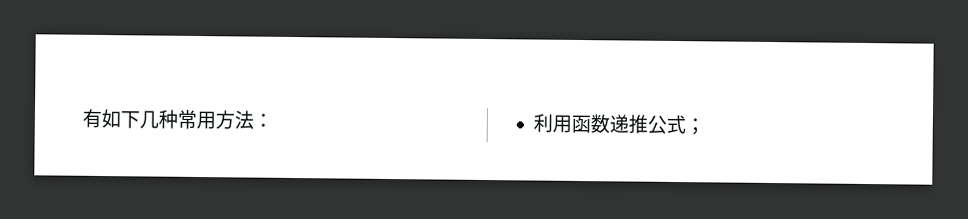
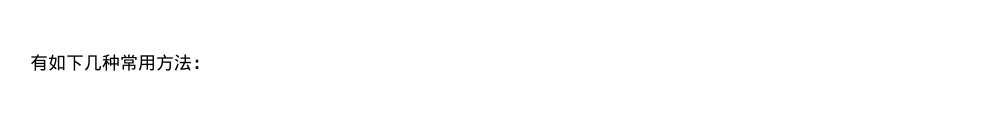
[532,113,705,136] // 利用函数递推公式； -> (210, 64) none

